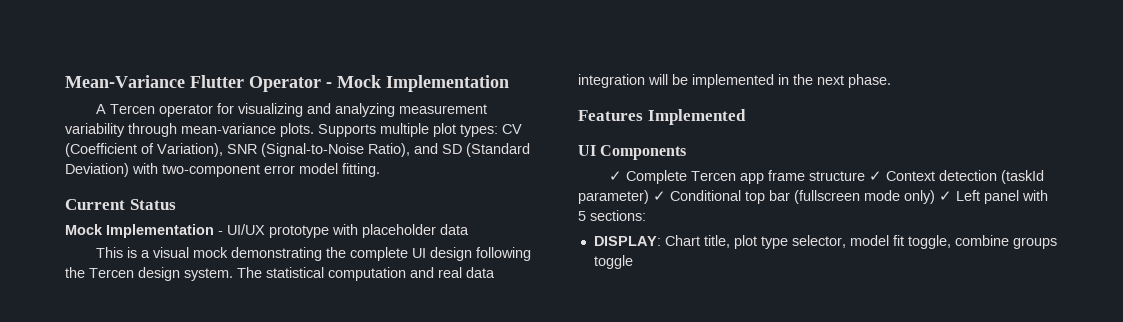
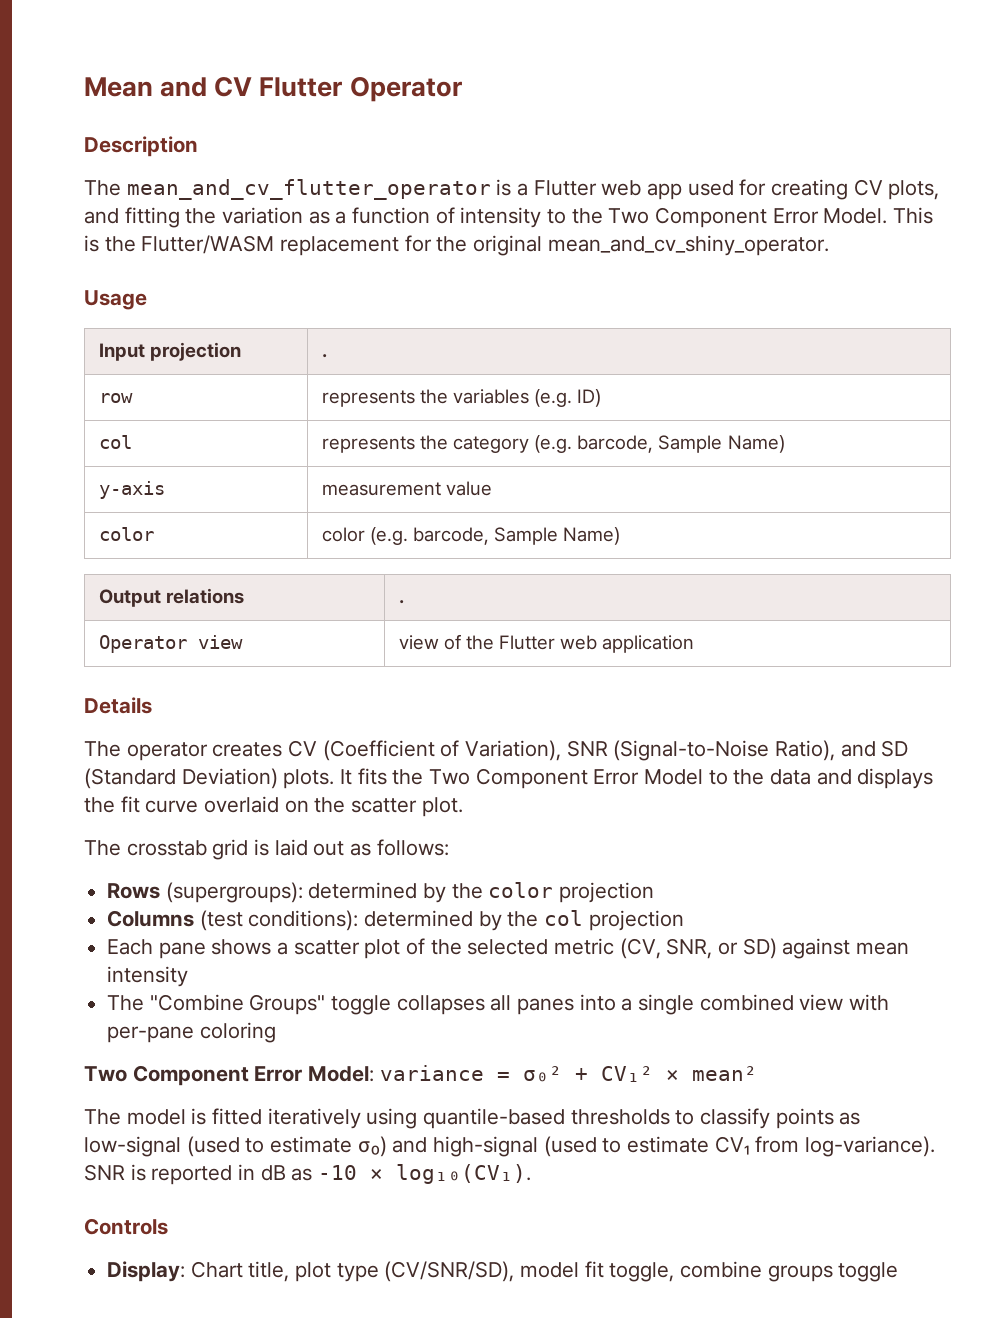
[65,75,185,88] Mean-Variance -> [84,77,253,97] Mean and CV
[326,75,509,92] [95,103,487,117] [65,123,498,137] - Mock Implementation // A Tercen operator for visualizing and analyzing measurement variability through mean-variance plots. Supports multiple plot types: -> [84,136,198,157] [84,179,940,200] [84,207,934,228] [84,235,829,256] [84,290,147,310] [98,342,241,361] [321,354,327,358] [98,393,133,403] [321,389,602,407] [98,435,132,449] [321,435,785,453] [98,481,165,499] [321,481,492,496] [98,527,154,541] [321,527,621,545] [98,588,244,607] [398,600,404,604] [98,635,243,653] [398,634,695,653] [84,697,152,714] [84,741,283,761] // Description // The mean_and_cv_flutter_operator is a Flutter web app used for creating CV plots, and fitting the variation as a function of intensity to the Two Component Error Model. This is the Flutter/WASM replacement for the original mean_and_cv_shiny_operator. // Usage // Input projection | . // row | represents the variables (e.g. ID) // col | represents the category (e.g. barcode, Sample Name) // y-axis | measurement value // color | color (e.g. barcode, Sample Name) // Output relations | . // Operator view | view of the Flutter web application // Details // The operator creates
[132,163,380,177] [65,199,176,210] [65,224,469,238] [95,247,531,261] [65,267,495,281] [578,74,891,88] [578,109,746,125] [578,145,687,160] [608,170,1044,184] [578,190,1048,204] [578,210,646,221] [593,236,661,246] with two-component error model fitting. // Current Status // Mock Implementation - UI/UX prototype with placeholder data // This is a visual mock demonstrating the complete UI design following the Tercen design system. The statistical computation and real data integration will be implemented in the next phase. // Features Implemented // UI Components // ✓ Complete Tercen app frame structure ✓ Context detection (taskId parameter) ✓ Conditional top bar (fullscreen mode only) ✓ Left panel with 5 sections: // DISPLAY: -> [283,768,934,789] [84,796,463,817] [84,839,449,860] [107,882,655,903] [107,910,684,931] [107,938,910,959] [107,966,189,987] [107,994,890,1015] [107,1022,276,1043] [84,1065,757,1086] [84,1108,861,1129] [84,1136,936,1157] [84,1164,532,1185] [84,1218,168,1235] [107,1261,186,1282] plots. It fits the Two Component Error Model to the data and displays the fit curve overlaid on the scatter plot. // The crosstab grid is laid out as follows: // Rows (supergroups): determined by the color projection // Columns (test conditions): determined by the col projection // Each pane shows a scatter plot of the selected metric (CV, SNR, or SD) against mean intensity // The "Combine Groups" toggle collapses all panes into a single combined view with per-pane coloring // Two Component Error Model: variance = σ₀² + CV₁² × mean² // The model is fitted iteratively using quantile-based thresholds to classify points as low-signal (used to estimate σ₀) and high-signal (used to estimate CV₁ from log-variance). SNR is reported in dB as -10 × log₁₀(CV₁). // Controls // Display:
[791,235,846,248] selector, -> [384,1261,515,1282] (CV/SNR/SD),

